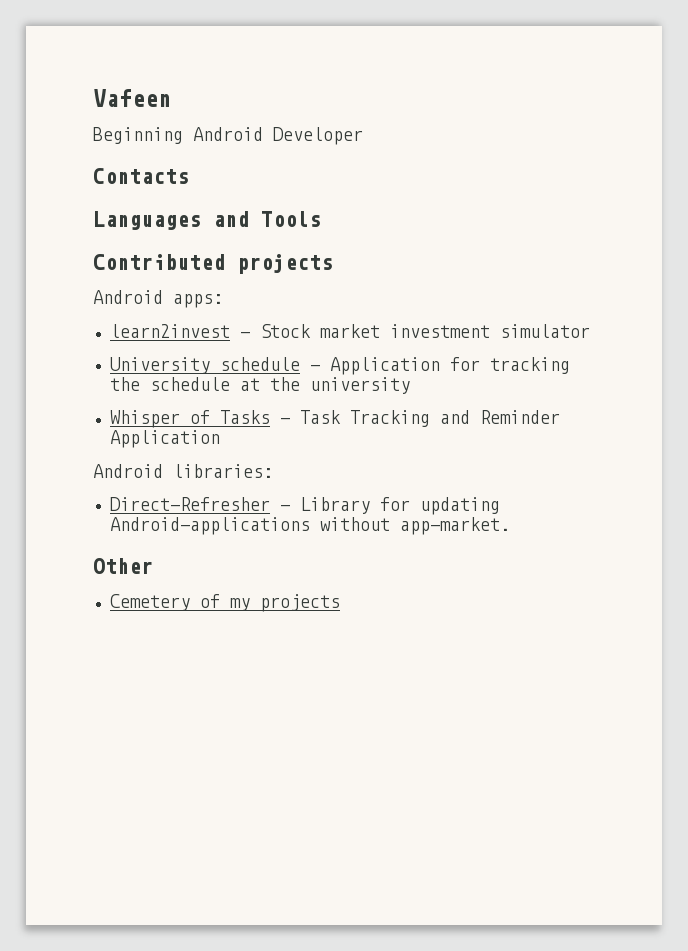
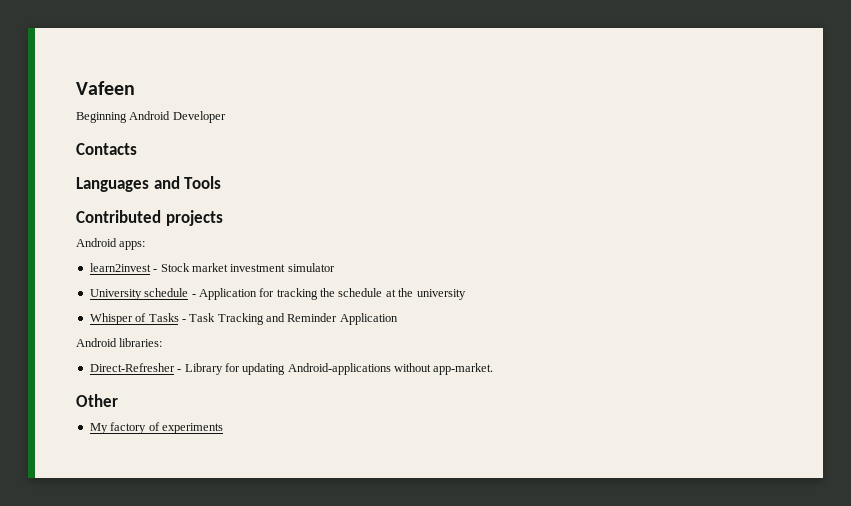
[109,594,340,612] Cemetery of my projects -> [89,422,223,434] My factory of experiments

